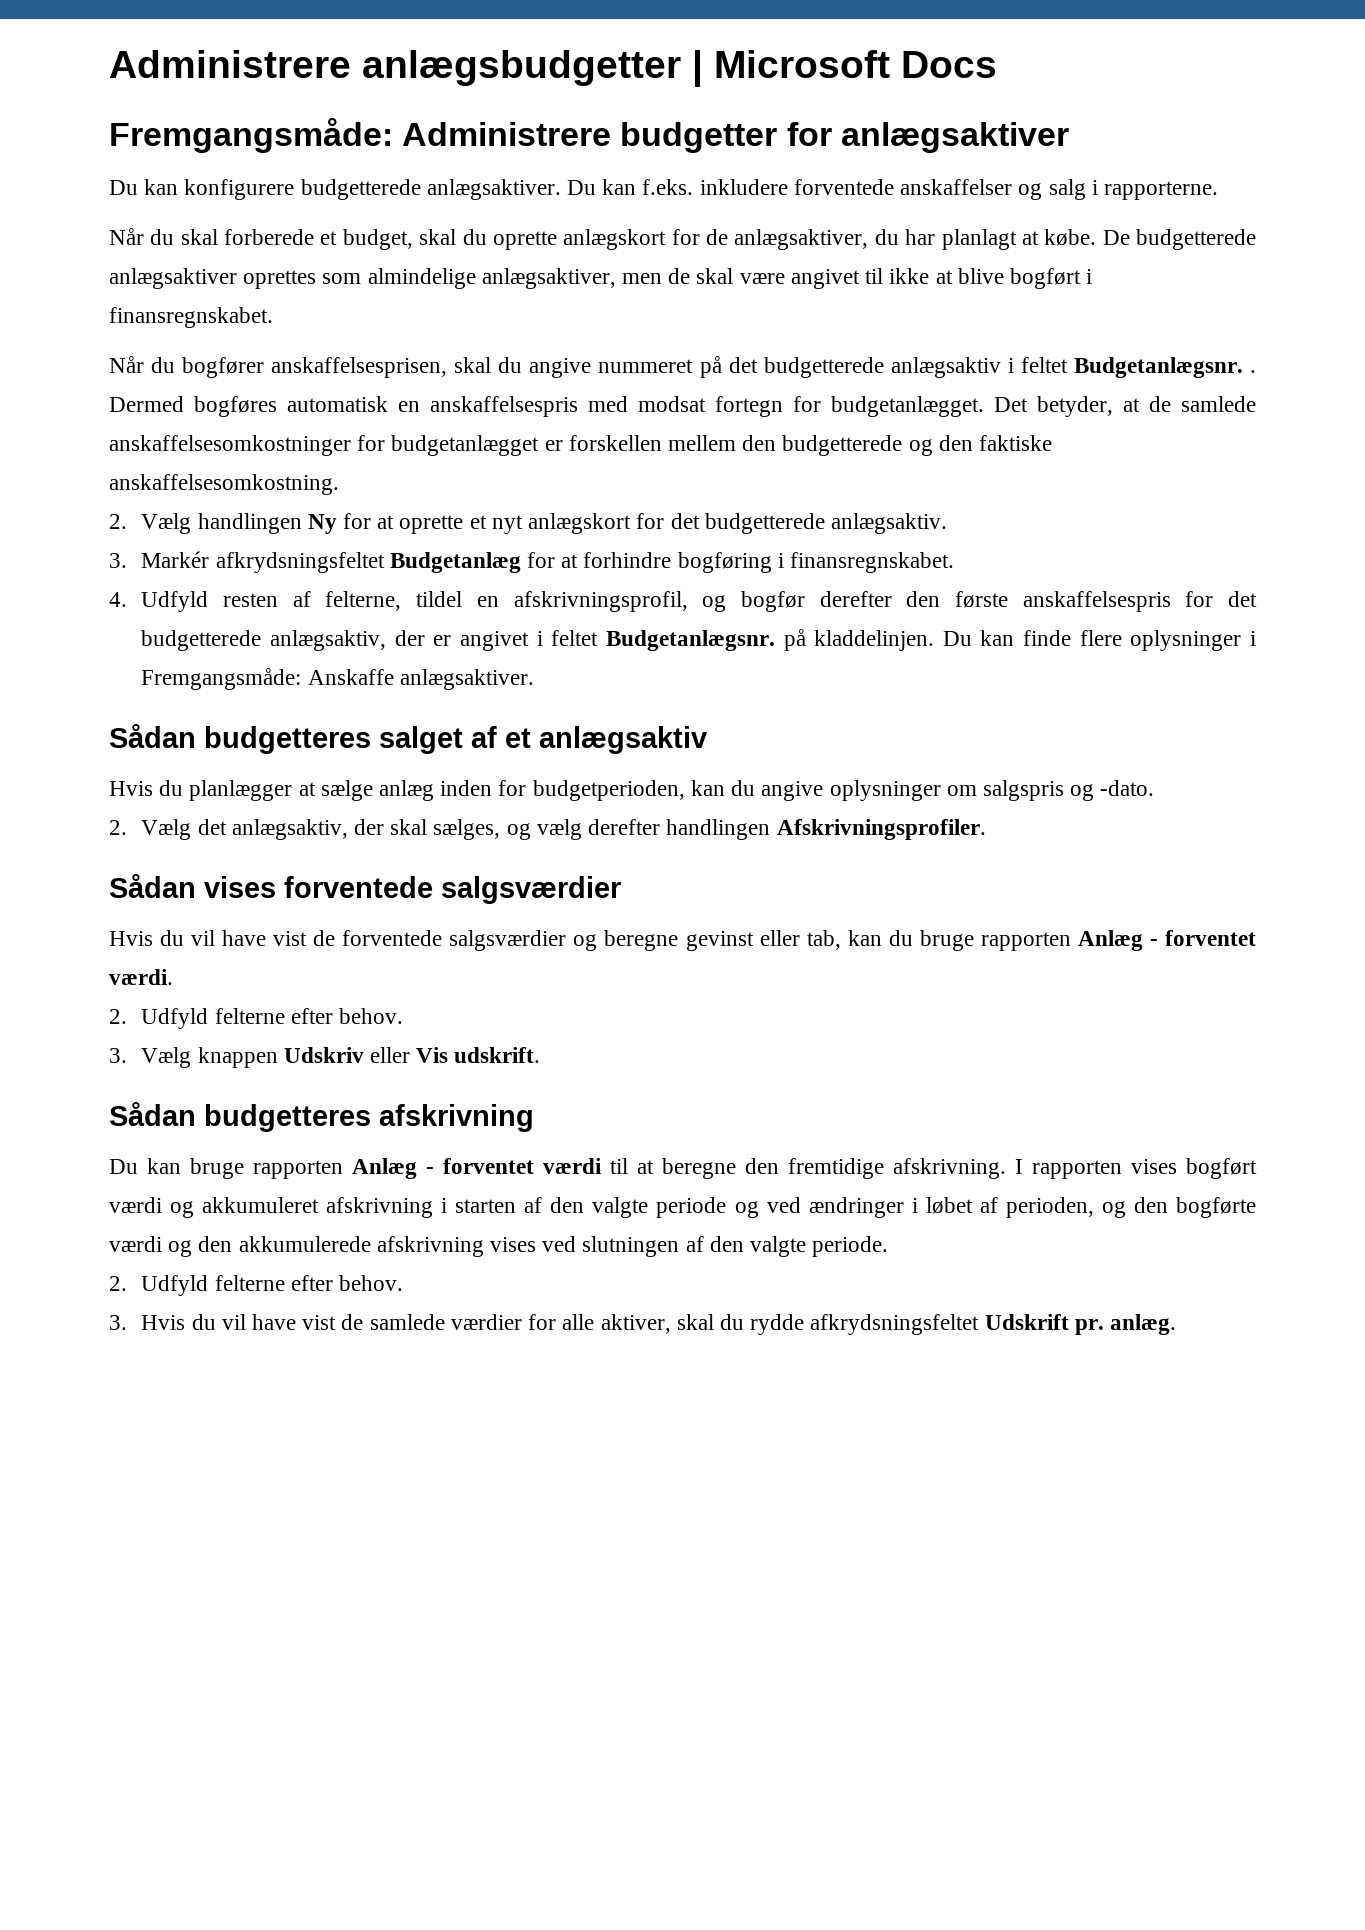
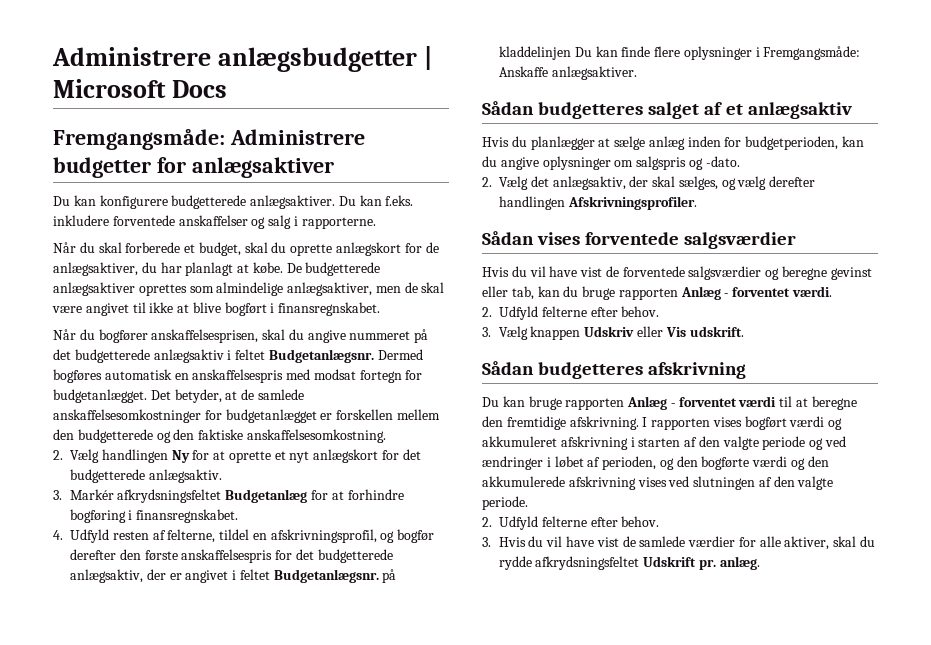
[1249,370,1256,373] . -> (374, 356) none
[814,630,935,651] kladdelinjen. -> [499,46,571,60] kladdelinjen

